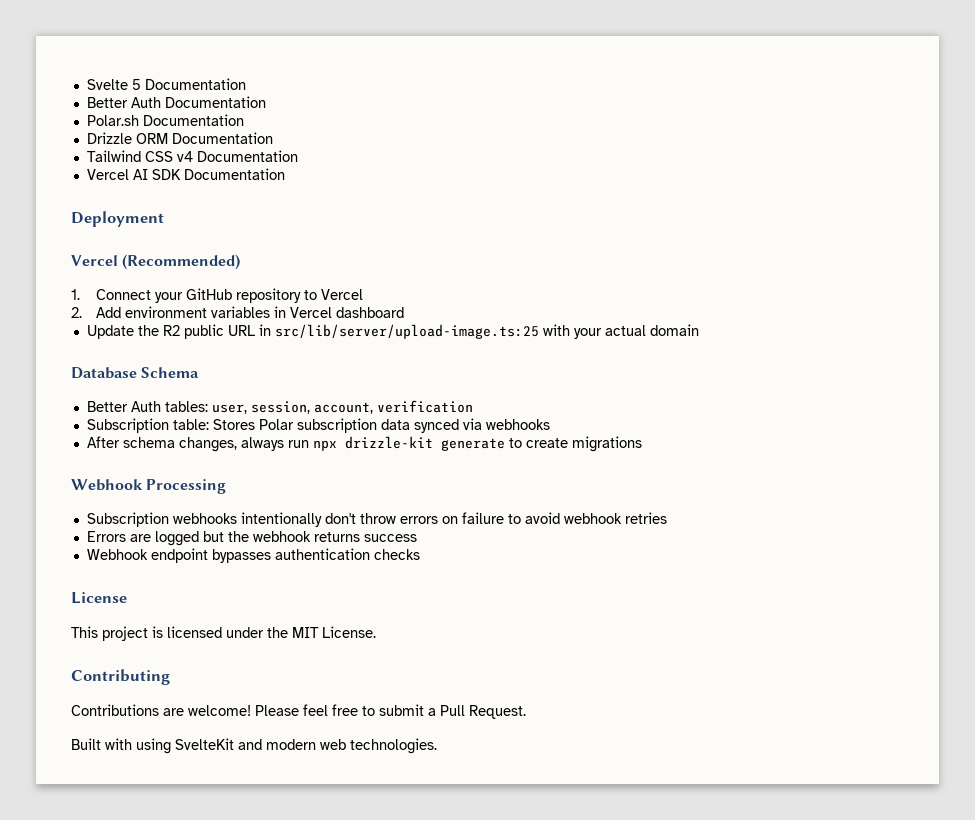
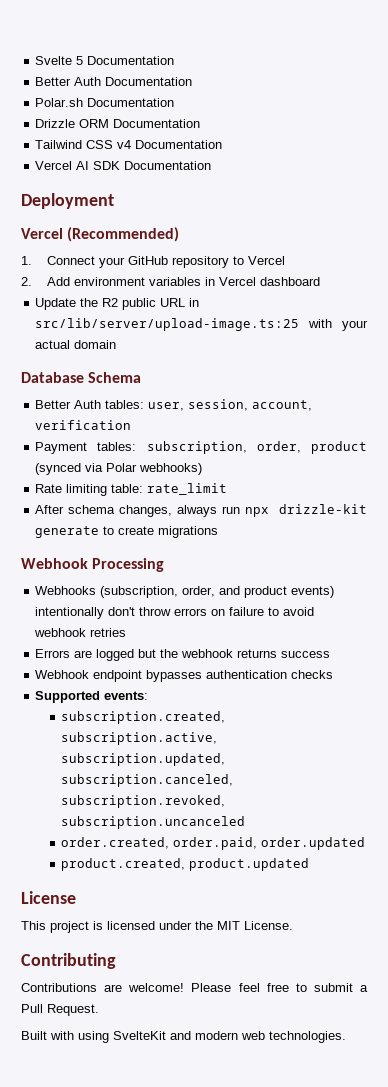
[86,418,550,433] Subscription table: Stores Polar subscription data synced via webhooks -> [35,441,367,454] [35,463,203,475] [35,483,228,496] Payment tables: subscription, order, product (synced via Polar webhooks) // Rate limiting table: rate_limit
[86,512,237,527] Subscription webhooks -> [35,586,335,598] Webhooks (subscription, order, and product events)
(420, 554) none -> [35,691,149,703] [61,711,226,724] [61,732,218,745] [61,753,226,766] [61,774,234,787] [61,795,226,808] [61,816,246,829] [61,837,366,850] [61,858,310,871] // Supported events: // subscription.created, subscription.active, subscription.updated, subscription.canceled, subscription.revoked, subscription.uncanceled // order.created, order.paid, order.updated // product.created, product.updated

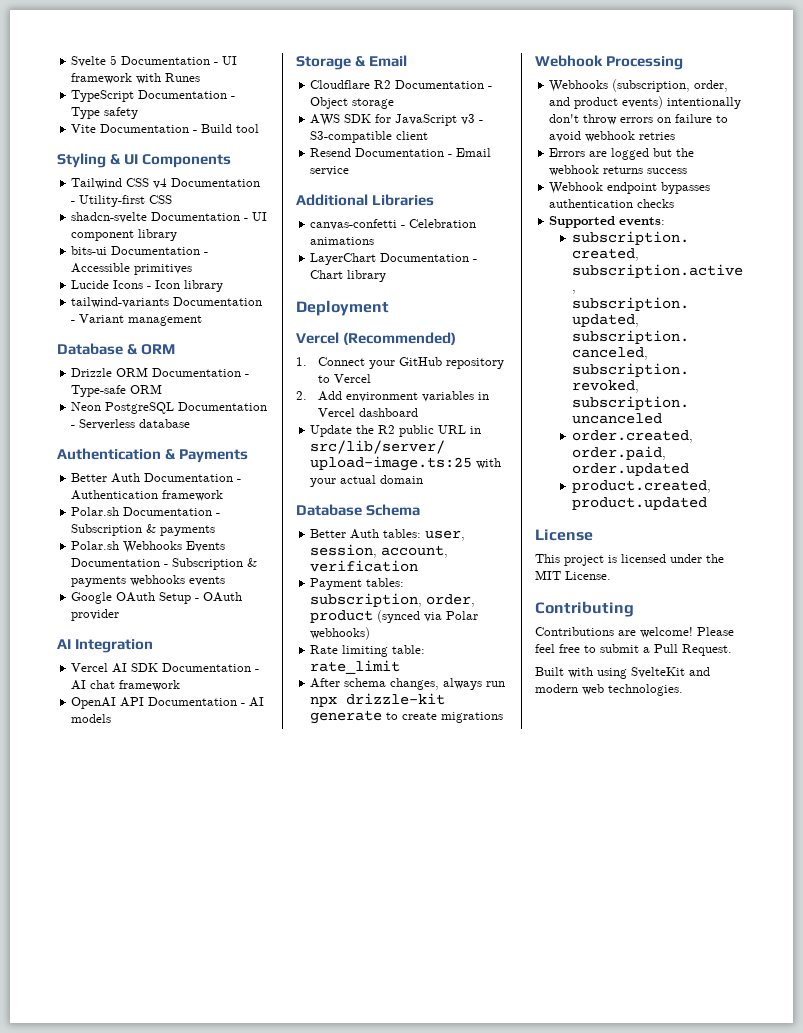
[35,77,193,86] [35,98,175,107] [35,119,201,128] [35,140,223,149] [35,161,212,170] // Better Auth Documentation // Polar.sh Documentation // Drizzle ORM Documentation // Tailwind CSS v4 Documentation // Vercel AI SDK Documentation -> [214,56,238,65] [71,73,201,84] [71,90,236,102] [71,107,139,119] [71,124,260,133] [57,153,232,168] [71,178,261,189] [71,195,173,207] [71,212,268,223] [71,229,178,241] [71,246,209,255] [71,263,193,275] [71,280,224,292] [71,297,263,308] [71,314,203,326] [57,343,176,355] [71,367,250,377] [71,384,163,397] [71,402,268,414] [71,419,191,430] [57,448,249,463] [71,473,242,483] [71,490,224,501] [71,507,221,516] [71,524,216,536] [71,541,226,553] [71,558,258,570] [71,575,226,587] [71,592,243,604] [71,609,120,621] [57,639,154,653] [71,663,260,673] [71,680,181,691] [71,697,265,709] [71,714,112,723] [296,55,408,70] [310,80,493,89] [310,97,395,109] [310,114,484,126] [310,131,429,143] [310,148,492,157] [310,166,350,176] [296,194,435,206] [310,219,477,230] [310,237,375,245] [310,253,478,265] [310,270,387,282] - UI framework with Runes // TypeScript Documentation - Type safety // Vite Documentation - Build tool // Styling & UI Components // Tailwind CSS v4 Documentation - Utility-first CSS // shadcn-svelte Documentation - UI component library // bits-ui Documentation - Accessible primitives // Lucide Icons - Icon library // tailwind-variants Documentation - Variant management // Database & ORM // Drizzle ORM Documentation - Type-safe ORM // Neon PostgreSQL Documentation - Serverless database // Authentication & Payments // Better Auth Documentation - Authentication framework // Polar.sh Documentation - Subscription & payments // Polar.sh Webhooks Events Documentation - Subscription & payments webhooks events // Google OAuth Setup - OAuth provider // AI Integration // Vercel AI SDK Documentation - AI chat framework // OpenAI API Documentation - AI models // Storage & Email // Cloudflare R2 Documentation - Object storage // AWS SDK for JavaScript v3 - S3-compatible client // Resend Documentation - Email service // Additional Libraries // canvas-confetti - Celebration animations // LayerChart Documentation - Chart library

